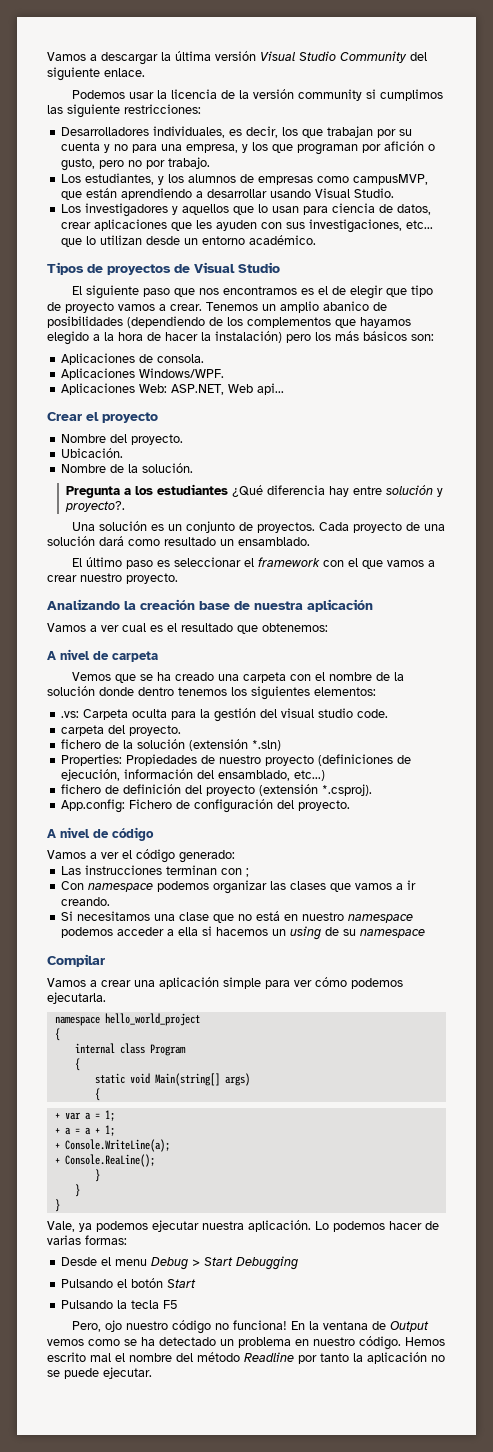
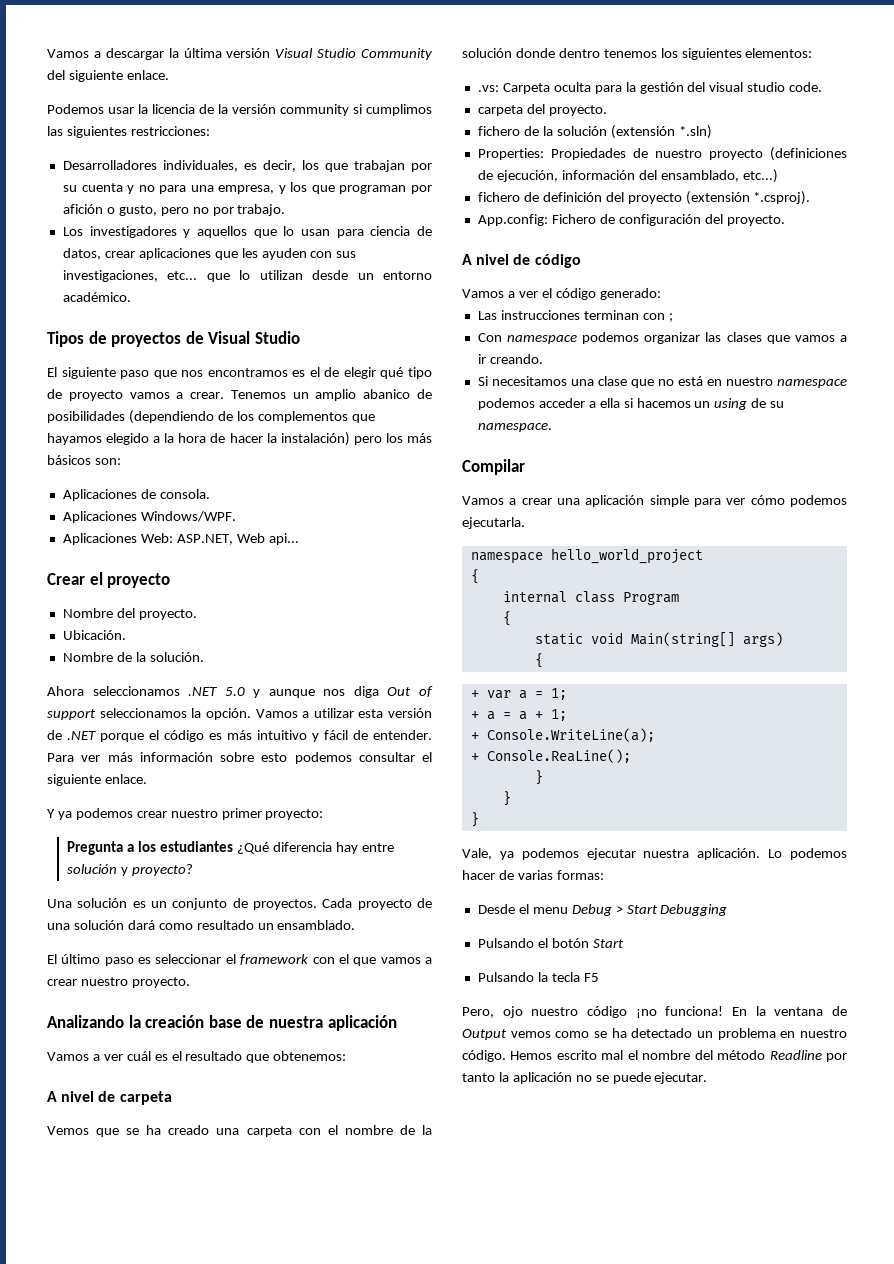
[67,104,120,118] siguiente -> [66,126,127,138] siguientes
[60,173,428,185] [60,188,394,200] // Los estudiantes, y los alumnos de empresas como campusMVP, que están aprendiendo a desarrollar usando Visual Studio. -> (286, 210) none
[386,288,408,297] que -> [380,367,404,379] qué
(193, 468) none -> [47,686,433,698] [47,708,432,720] [47,730,432,742] [47,752,432,764] [47,774,147,786] [47,808,324,820] // Ahora seleccionamos .NET 5.0 y aunque nos diga Out of support seleccionamos la opción. Vamos a utilizar esta versión de .NET porque el código es más intuitivo y fácil de entender. Para ver más información sobre esto podemos consultar el siguiente enlace. // Y ya podemos crear nuestro primer proyecto:
[64,501,125,512] proyecto?. -> [132,864,194,876] proyecto?
[122,623,146,632] cual -> [126,1051,151,1061] cuál
[359,929,425,938] namespace -> [477,423,552,432] namespace.
[215,1323,230,1330] no -> [635,1009,657,1018] ¡no

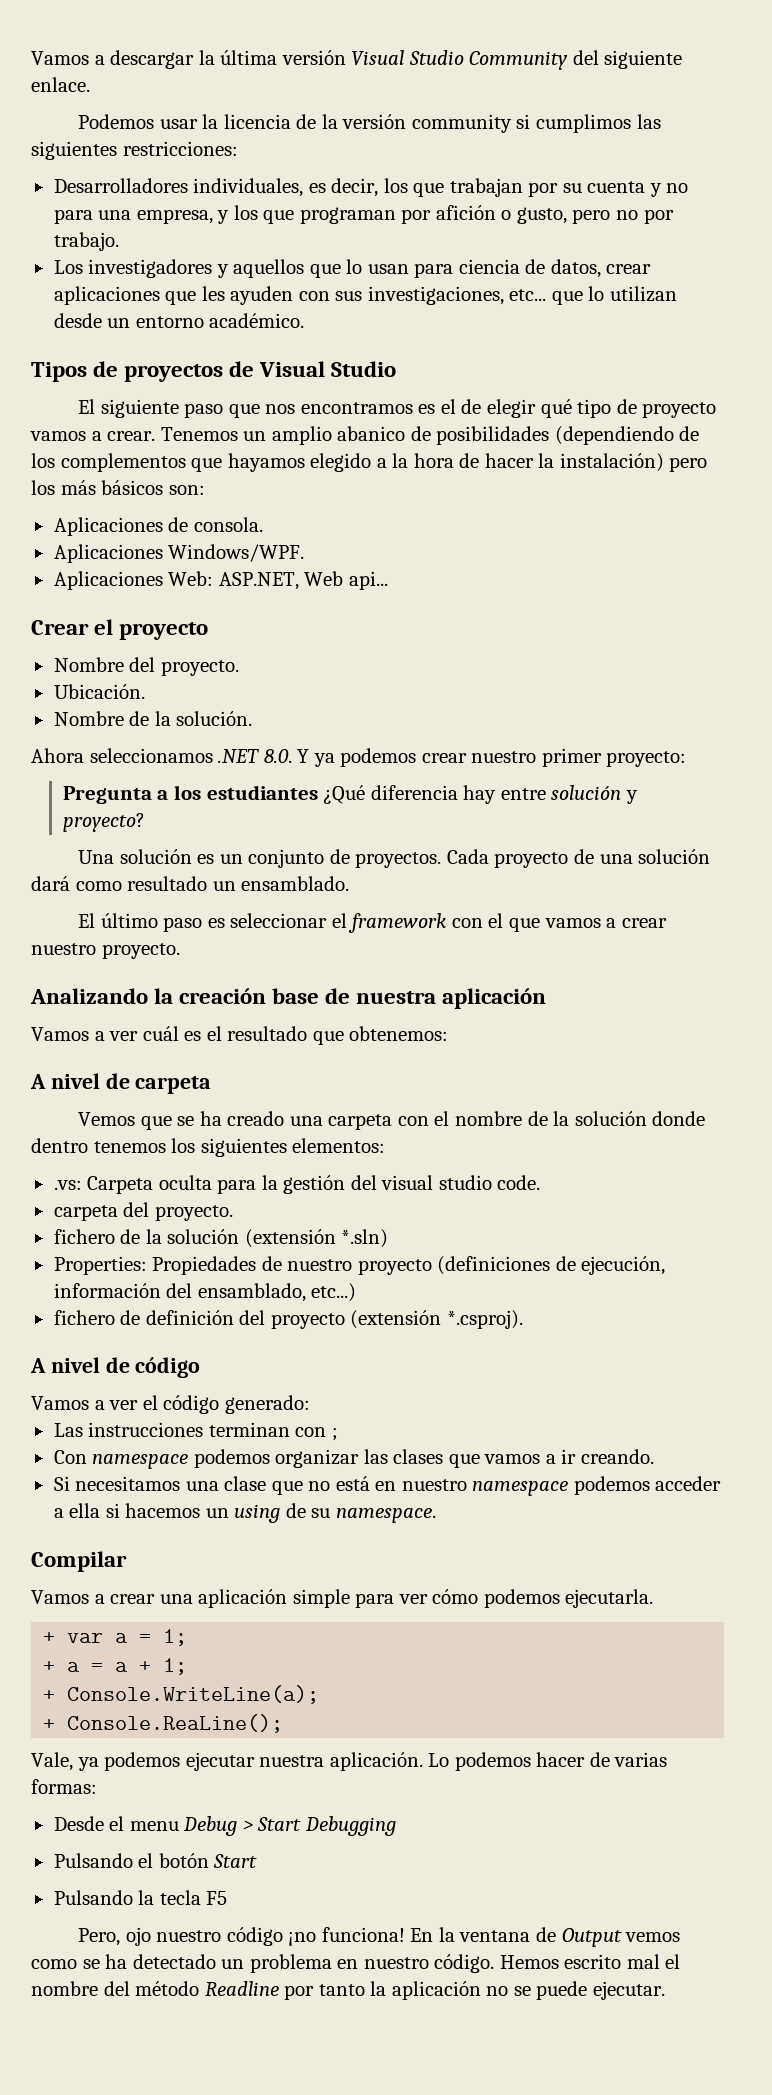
[224,686,433,698] [47,708,432,720] [47,730,432,742] [47,752,432,764] [47,774,147,786] 5.0 y aunque nos diga Out of support seleccionamos la opción. Vamos a utilizar esta versión de .NET porque el código es más intuitivo y fácil de entender. Para ver más información sobre esto podemos consultar el siguiente enlace. // -> [263,749,292,763] 8.0.
[477,214,785,226] // App.config: Fichero de configuración del proyecto. -> (523, 1319) none
[470,548,703,564] [470,569,479,584] [502,591,679,605] [502,611,511,626] [534,632,783,647] [534,653,543,668] // namespace hello_world_project // { // internal class Program // { // static void Main(string[] args) // { -> (654, 1598) none
[534,770,543,785] [502,791,511,806] [470,812,479,827] // } // } // } -> (284, 1723) none

